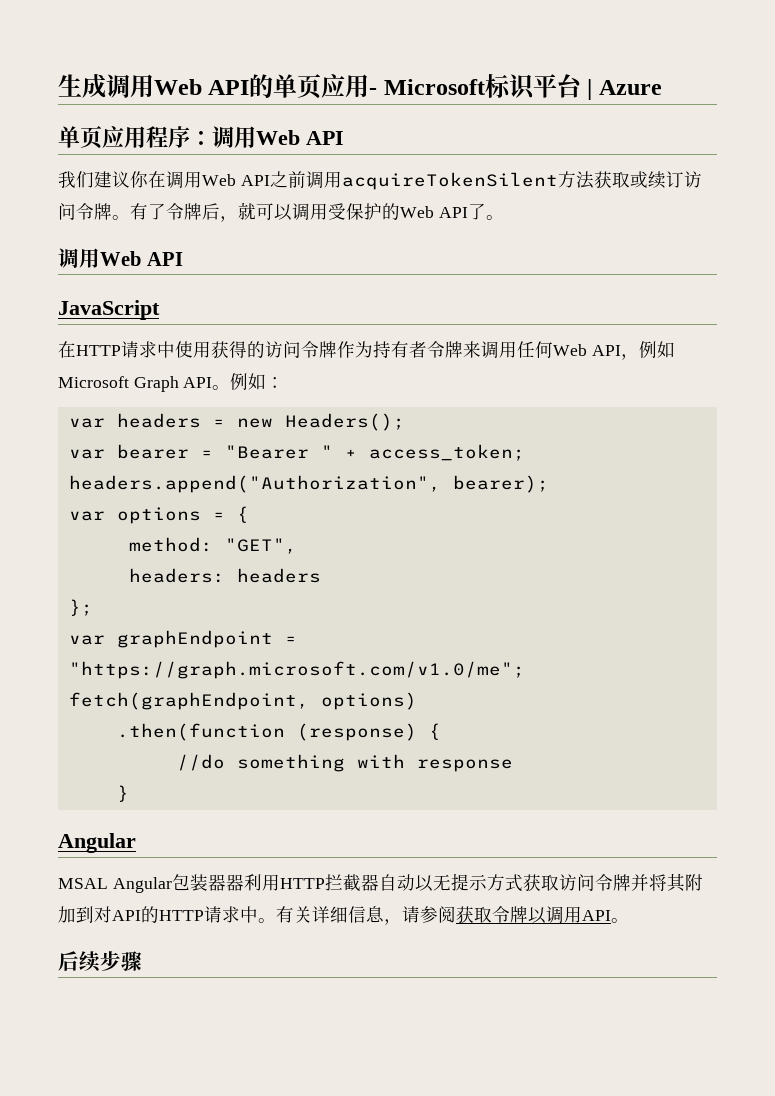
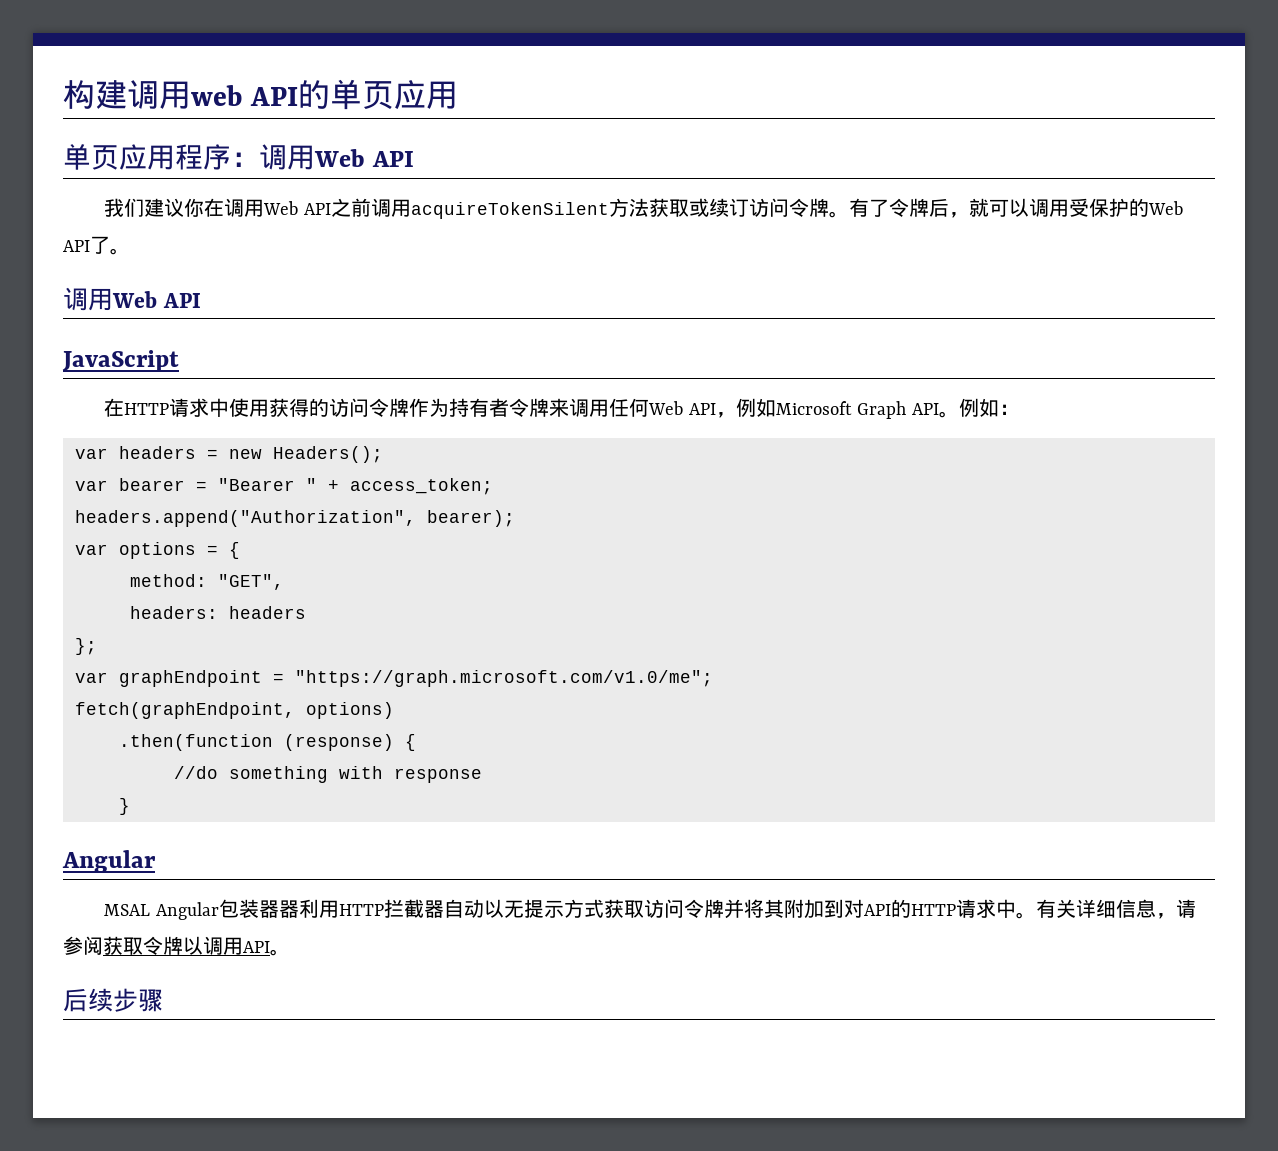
[58,74,202,98] 生成调用Web -> [63,80,242,109] 构建调用web
[369,74,662,100] - Microsoft标识平台 | Azure -> (458, 95) none

